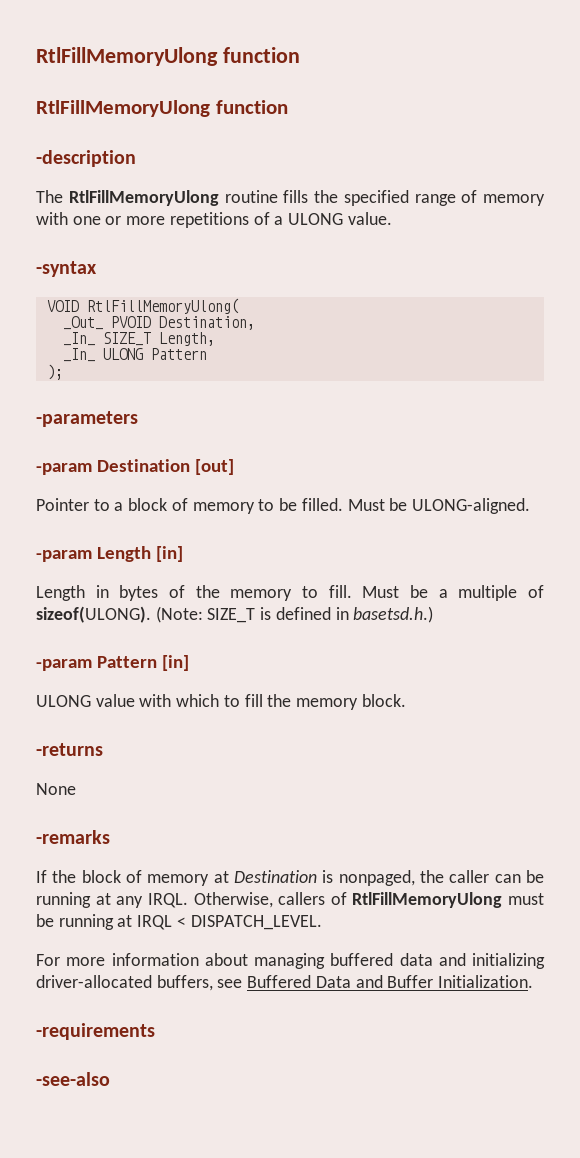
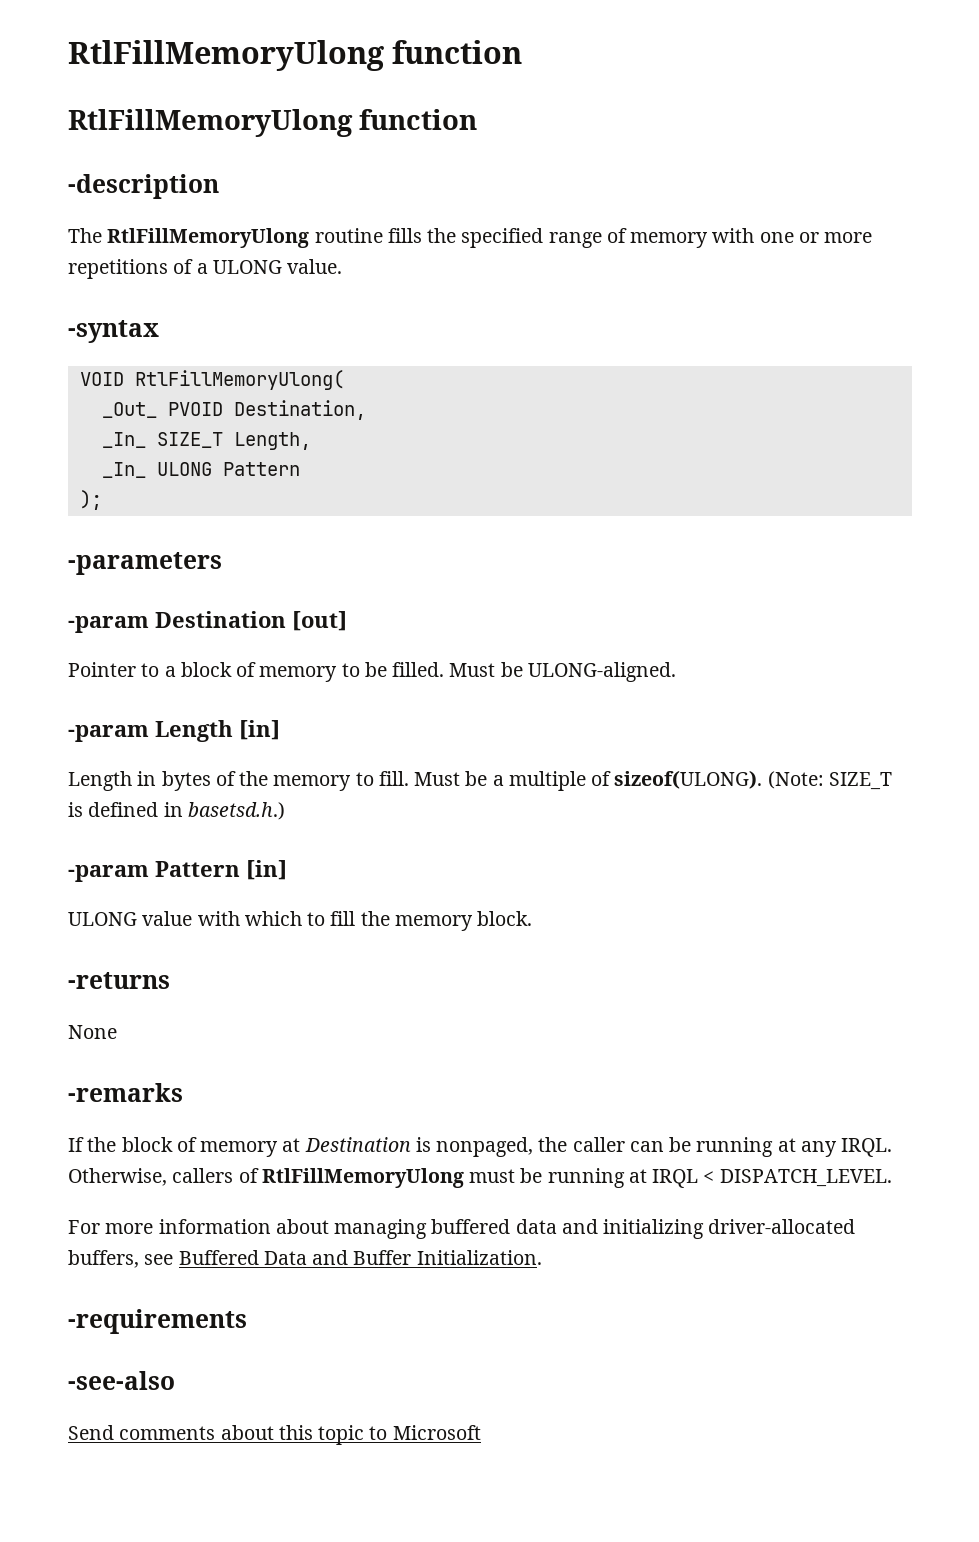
(110, 1079) none -> [68,1425,481,1445] // Send comments about this topic to Microsoft

